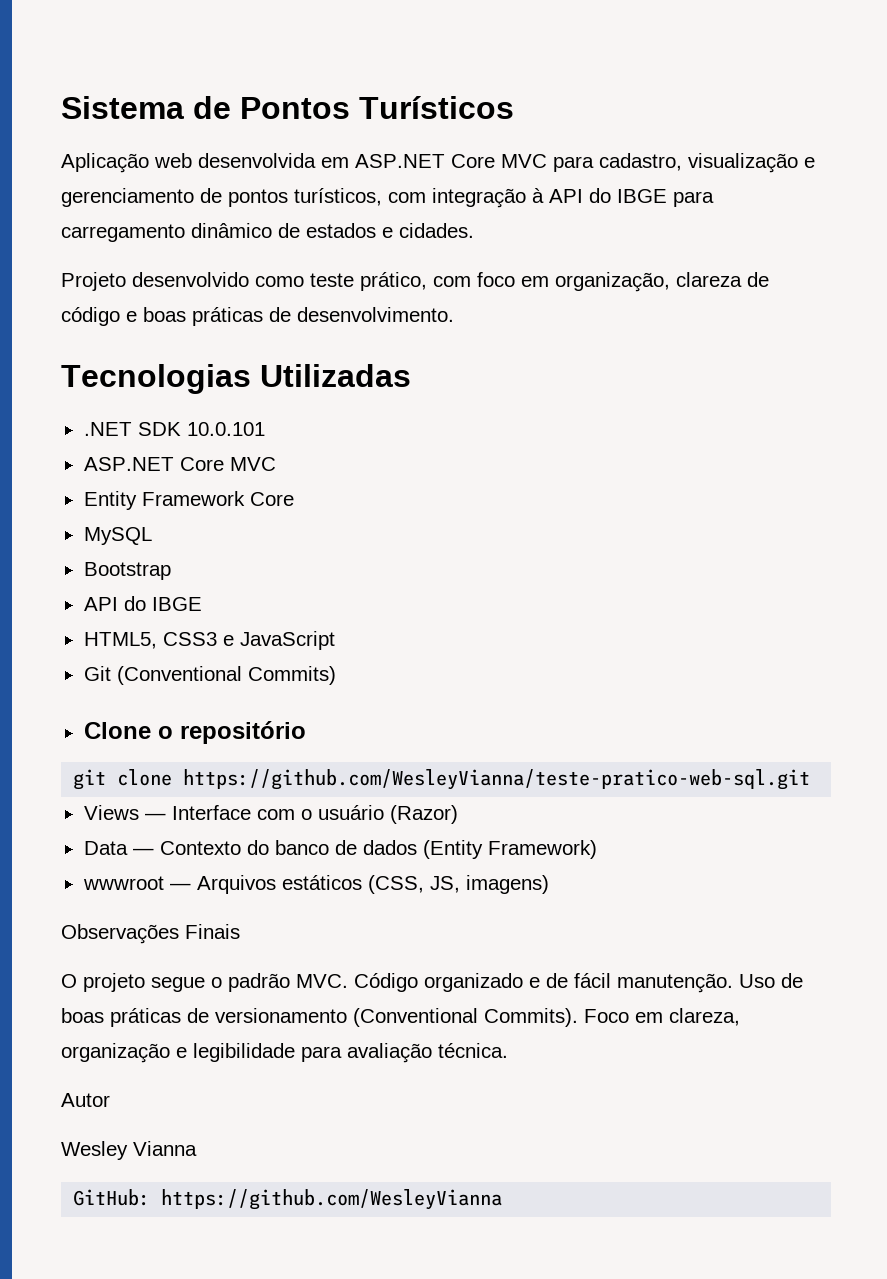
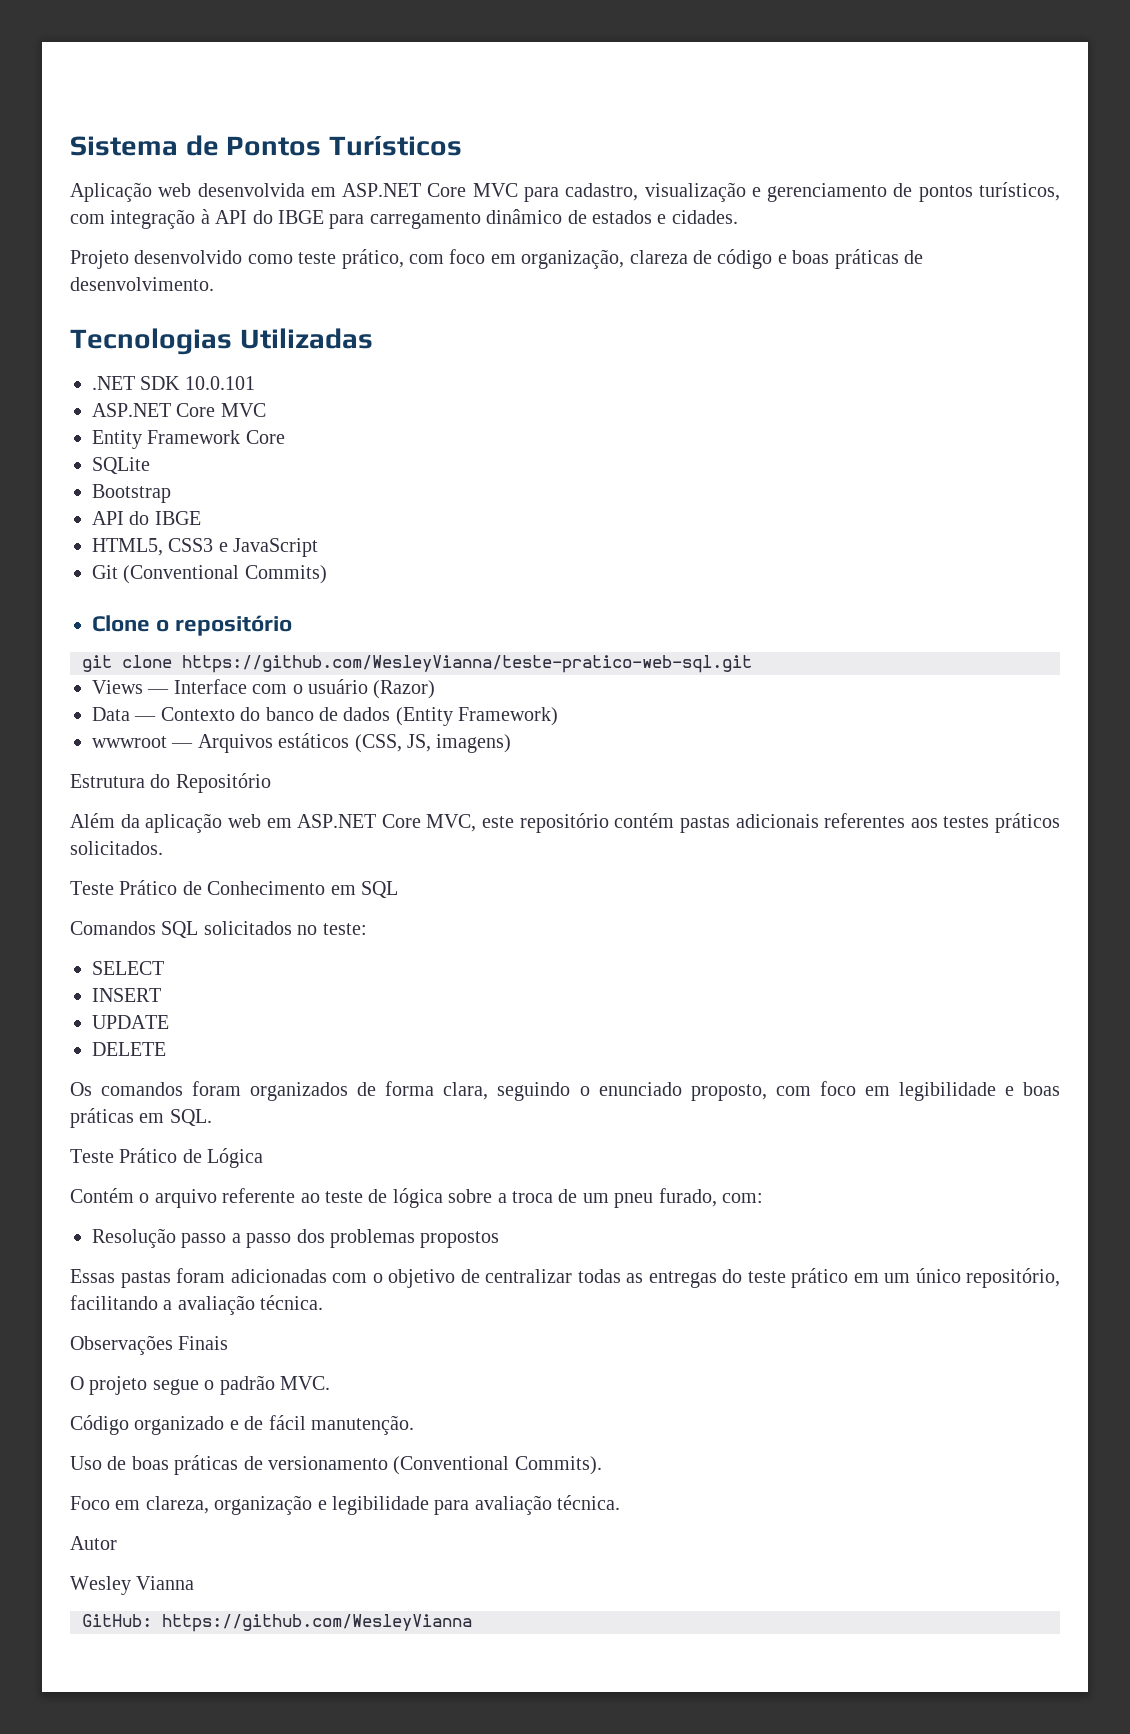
[83,527,152,545] MySQL -> [92,457,150,474] SQLite
(549, 884) none -> [70,773,271,793] [70,813,1060,833] [70,841,163,855] [70,880,398,898] [70,921,367,938] [92,961,164,975] [92,988,161,1002] [92,1015,169,1029] [92,1042,166,1056] [70,1081,1060,1101] [70,1108,212,1128] [70,1148,264,1168] [70,1188,763,1208] [92,1228,500,1248] [70,1268,1060,1288] [70,1295,324,1315] // Estrutura do Repositório // Além da aplicação web em ASP.NET Core MVC, este repositório contém pastas adicionais referentes aos testes práticos solicitados. // Teste Prático de Conhecimento em SQL // Comandos SQL solicitados no teste: // SELECT // INSERT // UPDATE // DELETE // Os comandos foram organizados de forma clara, seguindo o enunciado proposto, com foco em legibilidade e boas práticas em SQL. // Teste Prático de Lógica // Contém o arquivo referente ao teste de lógica sobre a troca de um pneu furado, com: // Resolução passo a passo dos problemas propostos // Essas pastas foram adicionadas com o objetivo de centralizar todas as entregas do teste prático em um único repositório, facilitando a avaliação técnica.
(348, 981) none -> (330, 1383) //
(733, 983) none -> (414, 1425) //
(578, 1017) none -> (602, 1465) //

